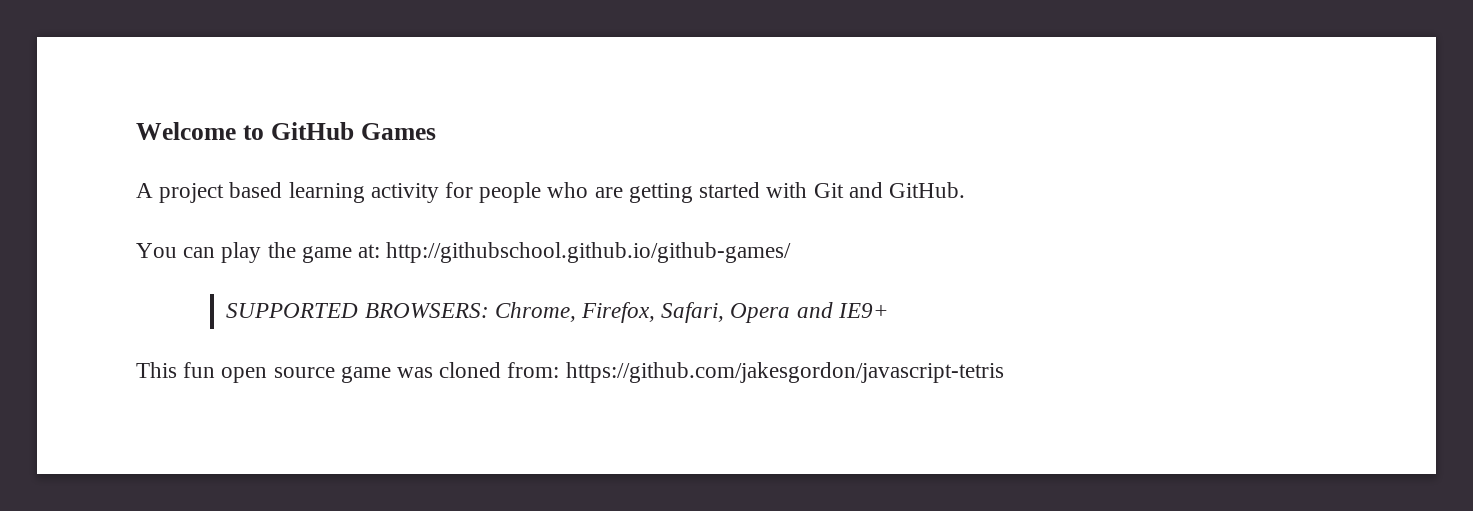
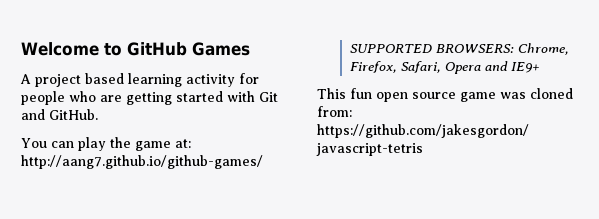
[386,242,792,263] http://githubschool.github.io/github-games/ -> [21,155,263,169] http://aang7.github.io/github-games/

